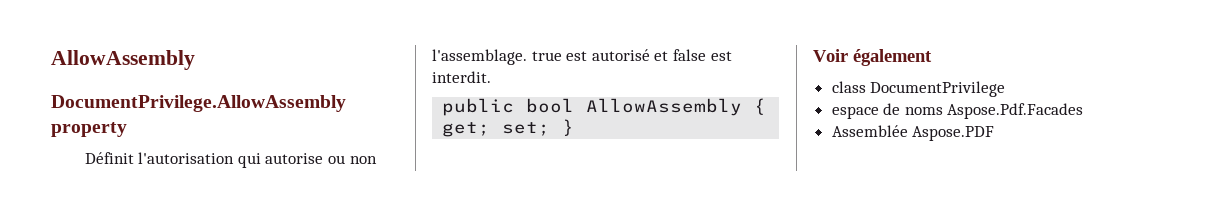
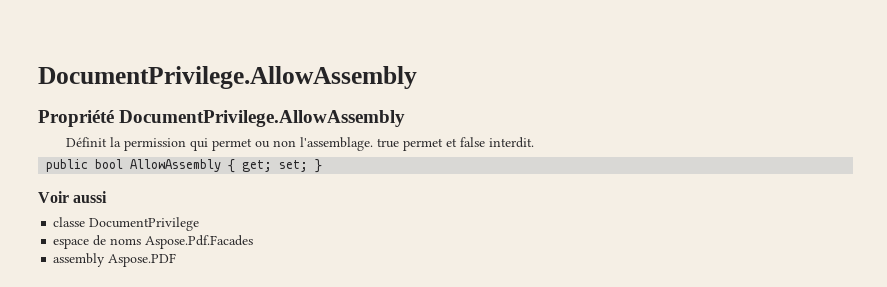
[51,50,195,70] [51,95,346,112] [51,122,127,137] AllowAssembly // DocumentPrivilege.AllowAssembly property -> [38,66,417,89] [38,110,406,127] DocumentPrivilege.AllowAssembly // Propriété DocumentPrivilege.AllowAssembly
[138,152,324,168] l'autorisation qui autorise -> [109,137,252,151] la permission qui permet
[566,49,650,61] est autorisé -> [402,138,443,151] permet
[710,51,732,61] est -> (485, 142) none
[853,49,932,66] [831,81,866,93] également // class -> [73,191,108,203] [53,217,86,227] aussi // classe
[831,125,908,137] Assemblée -> [53,253,106,267] assembly

